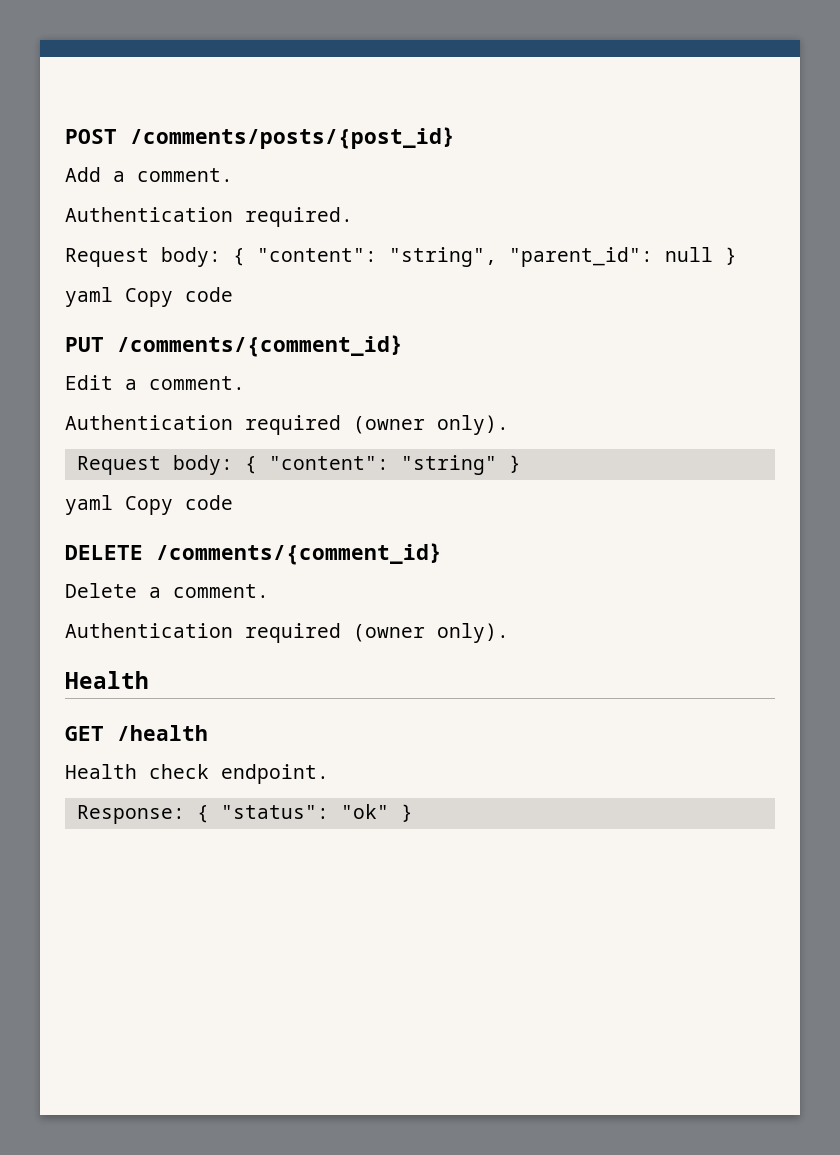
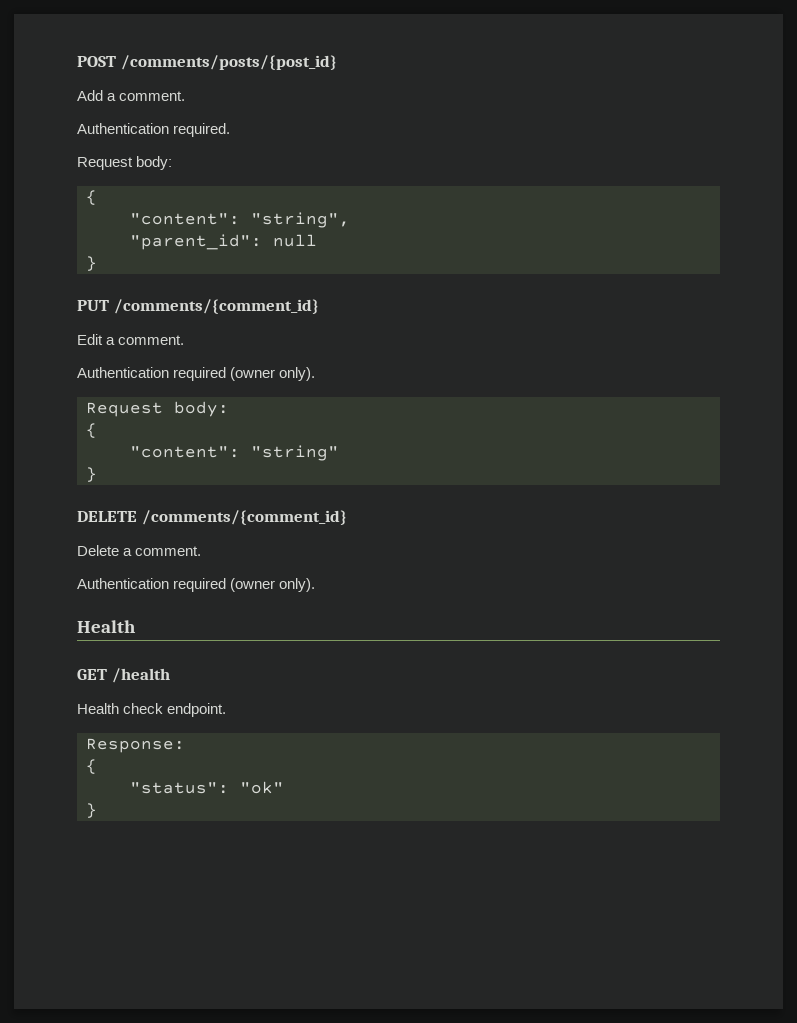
[233,248,245,266] { -> [86,190,97,205] // { //
(497, 257) none -> (350, 220) //
[725,247,737,265] [65,287,233,307] } // yaml Copy code -> [86,256,97,271] // }
[244,456,257,474] { -> [86,423,97,438] // { //
[508,455,521,473] [65,495,233,515] } // yaml Copy code -> [86,467,97,482] // }
[196,805,209,823] { -> [86,759,97,774] // { //
(389, 811) none -> (284, 787) //

